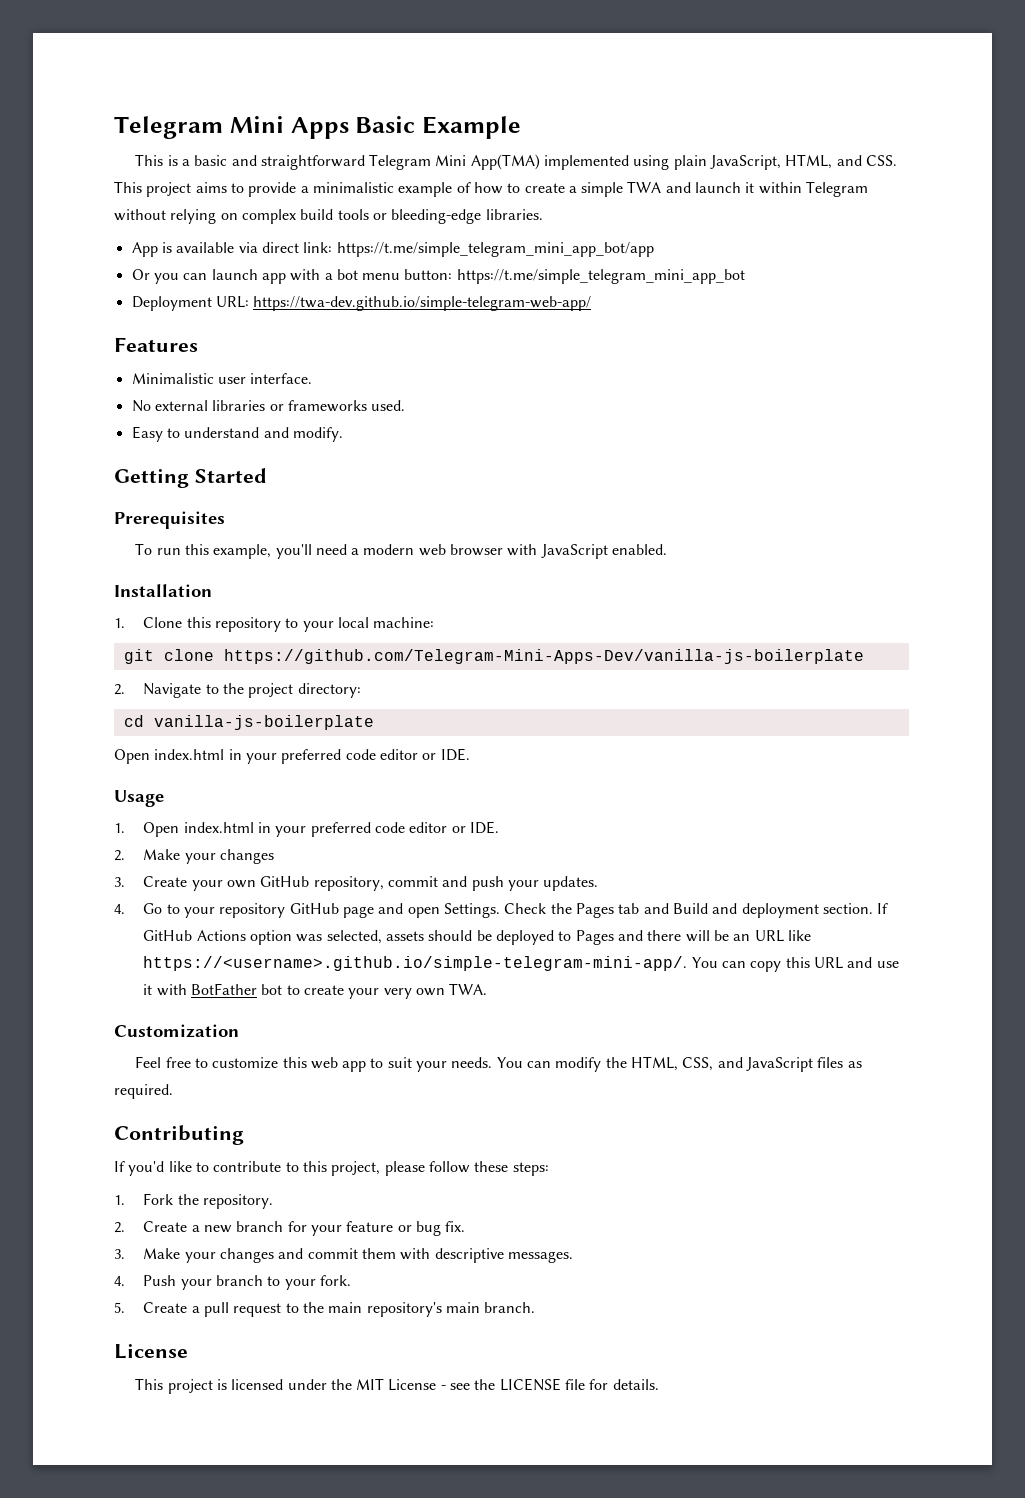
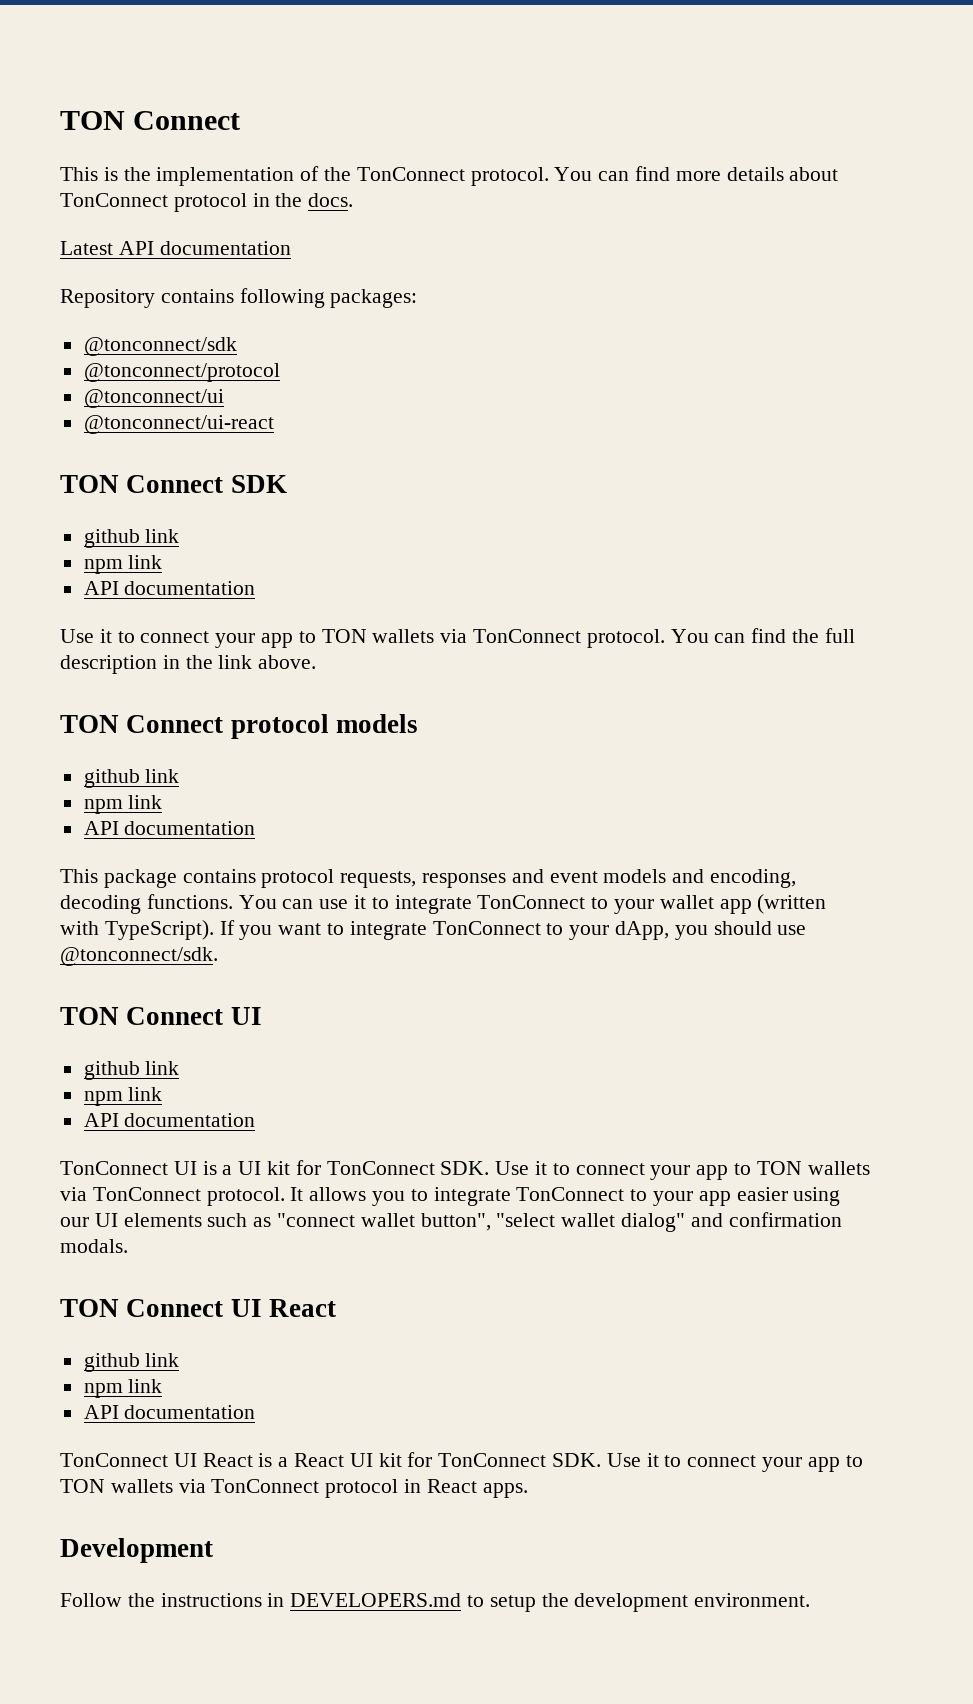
[114,116,521,139] [135,154,898,170] [114,181,869,197] [114,209,543,224] [131,242,654,257] [131,269,745,284] [131,296,592,311] [114,337,198,352] [131,373,313,384] [131,400,406,412] [131,426,343,442] [114,468,267,488] [114,511,225,529] [135,543,668,559] [114,584,212,597] [114,617,435,632] [123,649,864,664] [114,683,361,698] [123,715,374,730] [114,748,470,764] [114,790,164,807] [114,821,500,837] [114,849,275,864] [114,876,599,891] [114,903,889,918] [143,930,811,945] [143,956,899,972] [143,983,488,999] [114,1024,239,1038] [135,1056,862,1072] [114,1084,173,1099] [114,1125,244,1145] [114,1161,549,1176] [114,1193,274,1209] [114,1221,466,1236] [114,1248,574,1263] [114,1275,352,1290] [114,1302,536,1317] [114,1344,188,1359] [135,1378,659,1394] Telegram Mini Apps Basic Example // This is a basic and straightforward Telegram Mini App(TMA) implemented using plain JavaScript, HTML, and CSS. This project aims to provide a minimalistic example of how to create a simple TWA and launch it within Telegram without relying on complex build tools or bleeding-edge libraries. // App is available via direct link: https://t.me/simple_telegram_mini_app_bot/app // Or you can launch app with a bot menu button: https://t.me/simple_telegram_mini_app_bot // Deployment URL: https://twa-dev.github.io/simple-telegram-web-app/ // Features // Minimalistic user interface. // No external libraries or frameworks used. // Easy to understand and modify. // Getting Started // Prerequisites // To run this example, you'll need a modern web browser with JavaScript enabled. // Installation // 1. Clone this repository to your local machine: // git clone https://github.com/Telegram-Mini-Apps-Dev/vanilla-js-boilerplate // 2. Navigate to the project directory: // cd vanilla-js-boilerplate // Open index.html in your preferred code editor or IDE. // Usage // 1. Open index.html in your preferred code editor or IDE. // 2. Make your changes // 3. Create your own GitHub repository, commit and push your updates. // 4. Go to your repository GitHub page and open Settings. Check the Pages tab and Build and deployment section. If GitHub Actions option was selected, assets should be deployed to Pages and there will be an URL like https://<username>.github.io/simple-telegram-mini-app/. You can copy this URL and use it with BotFather bot to create your very own TWA. // Customization // Feel free to customize this web app to suit your needs. You can modify the HTML, CSS, and JavaScript files as required. // Contributing // If you'd like to contribute to this project, please follow these steps: // 1. Fork the repository. // 2. Create a new branch for your feature or bug fix. // 3. Make your changes and commit them with descriptive messages. // 4. Push your branch to your fork. // 5. Create a pull request to the main repository's main branch. // License // This project is licensed under the MIT License - see the LICENSE file for details. -> [60,111,241,130] [60,166,839,186] [60,193,354,212] [60,241,291,255] [60,288,418,308] [83,337,237,356] [83,363,280,382] [83,389,224,408] [83,415,274,434] [60,475,287,493] [83,529,180,548] [83,555,163,574] [83,581,256,595] [60,628,855,648] [60,655,317,674] [60,714,418,739] [83,769,180,788] [83,795,163,814] [83,821,256,835] [60,869,797,888] [60,894,827,914] [60,920,807,940] [60,947,218,966] [60,1007,262,1025] [83,1061,180,1080] [83,1087,163,1106] [83,1113,256,1127] [60,1160,870,1180] [60,1187,841,1206] [60,1212,842,1232] [60,1239,128,1253] [60,1299,336,1317] [83,1353,180,1372] [83,1379,163,1398] [83,1405,256,1419] [60,1452,863,1472] [60,1479,528,1498] [60,1538,213,1563] [60,1593,811,1612] TON Connect // This is the implementation of the TonConnect protocol. You can find more details about TonConnect protocol in the docs. // Latest API documentation // Repository contains following packages: // @tonconnect/sdk // @tonconnect/protocol // @tonconnect/ui // @tonconnect/ui-react // TON Connect SDK // github link // npm link // API documentation // Use it to connect your app to TON wallets via TonConnect protocol. You can find the full description in the link above. // TON Connect protocol models // github link // npm link // API documentation // This package contains protocol requests, responses and event models and encoding, decoding functions. You can use it to integrate TonConnect to your wallet app (written with TypeScript). If you want to integrate TonConnect to your dApp, you should use @tonconnect/sdk. // TON Connect UI // github link // npm link // API documentation // TonConnect UI is a UI kit for TonConnect SDK. Use it to connect your app to TON wallets via TonConnect protocol. It allows you to integrate TonConnect to your app easier using our UI elements such as "connect wallet button", "select wallet dialog" and confirmation modals. // TON Connect UI React // github link // npm link // API documentation // TonConnect UI React is a React UI kit for TonConnect SDK. Use it to connect your app to TON wallets via TonConnect protocol in React apps. // Development // Follow the instructions in DEVELOPERS.md to setup the development environment.

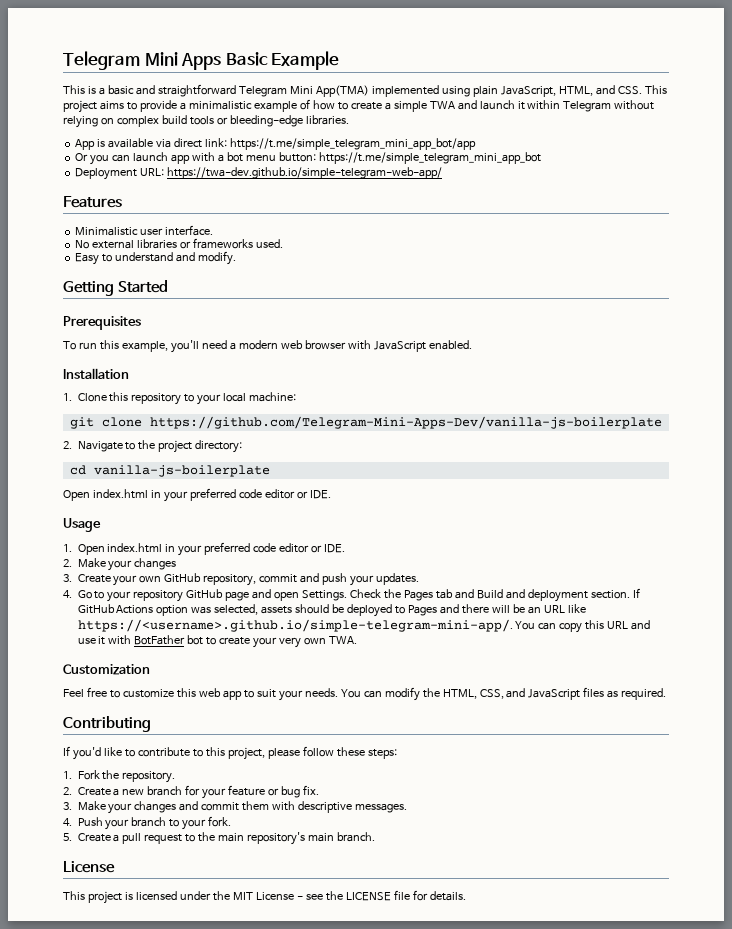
[60,111,241,130] [60,166,839,186] [60,193,354,212] [60,241,291,255] [60,288,418,308] [83,337,237,356] [83,363,280,382] [83,389,224,408] [83,415,274,434] [60,475,287,493] [83,529,180,548] [83,555,163,574] [83,581,256,595] [60,628,855,648] [60,655,317,674] [60,714,418,739] [83,769,180,788] [83,795,163,814] [83,821,256,835] [60,869,797,888] [60,894,827,914] [60,920,807,940] [60,947,218,966] [60,1007,262,1025] [83,1061,180,1080] [83,1087,163,1106] [83,1113,256,1127] [60,1160,870,1180] [60,1187,841,1206] [60,1212,842,1232] [60,1239,128,1253] [60,1299,336,1317] [83,1353,180,1372] [83,1379,163,1398] [83,1405,256,1419] [60,1452,863,1472] [60,1479,528,1498] [60,1538,213,1563] [60,1593,811,1612] TON Connect // This is the implementation of the TonConnect protocol. You can find more details about TonConnect protocol in the docs. // Latest API documentation // Repository contains following packages: // @tonconnect/sdk // @tonconnect/protocol // @tonconnect/ui // @tonconnect/ui-react // TON Connect SDK // github link // npm link // API documentation // Use it to connect your app to TON wallets via TonConnect protocol. You can find the full description in the link above. // TON Connect protocol models // github link // npm link // API documentation // This package contains protocol requests, responses and event models and encoding, decoding functions. You can use it to integrate TonConnect to your wallet app (written with TypeScript). If you want to integrate TonConnect to your dApp, you should use @tonconnect/sdk. // TON Connect UI // github link // npm link // API documentation // TonConnect UI is a UI kit for TonConnect SDK. Use it to connect your app to TON wallets via TonConnect protocol. It allows you to integrate TonConnect to your app easier using our UI elements such as "connect wallet button", "select wallet dialog" and confirmation modals. // TON Connect UI React // github link // npm link // API documentation // TonConnect UI React is a React UI kit for TonConnect SDK. Use it to connect your app to TON wallets via TonConnect protocol in React apps. // Development // Follow the instructions in DEVELOPERS.md to setup the development environment. -> [63,51,340,70] [63,84,667,97] [63,99,655,113] [63,115,349,128] [75,138,476,150] [75,152,541,165] [75,167,443,180] [63,196,122,208] [75,225,214,236] [75,238,283,249] [75,251,236,265] [63,280,169,296] [63,316,141,330] [63,340,472,353] [63,368,129,379] [63,392,297,405] [69,416,662,429] [63,440,243,453] [69,465,270,477] [63,488,331,502] [63,518,101,532] [63,542,346,556] [63,558,177,571] [63,573,420,586] [63,588,640,602] [77,604,586,617] [77,619,651,633] [77,635,358,648] [63,664,150,675] [63,687,667,701] [63,716,151,732] [63,746,397,760] [63,770,176,783] [63,785,320,799] [63,801,408,814] [63,816,232,830] [63,832,376,845] [63,861,115,873] [63,890,466,904] Telegram Mini Apps Basic Example // This is a basic and straightforward Telegram Mini App(TMA) implemented using plain JavaScript, HTML, and CSS. This project aims to provide a minimalistic example of how to create a simple TWA and launch it within Telegram without relying on complex build tools or bleeding-edge libraries. // App is available via direct link: https://t.me/simple_telegram_mini_app_bot/app // Or you can launch app with a bot menu button: https://t.me/simple_telegram_mini_app_bot // Deployment URL: https://twa-dev.github.io/simple-telegram-web-app/ // Features // Minimalistic user interface. // No external libraries or frameworks used. // Easy to understand and modify. // Getting Started // Prerequisites // To run this example, you'll need a modern web browser with JavaScript enabled. // Installation // 1. Clone this repository to your local machine: // git clone https://github.com/Telegram-Mini-Apps-Dev/vanilla-js-boilerplate // 2. Navigate to the project directory: // cd vanilla-js-boilerplate // Open index.html in your preferred code editor or IDE. // Usage // 1. Open index.html in your preferred code editor or IDE. // 2. Make your changes // 3. Create your own GitHub repository, commit and push your updates. // 4. Go to your repository GitHub page and open Settings. Check the Pages tab and Build and deployment section. If GitHub Actions option was selected, assets should be deployed to Pages and there will be an URL like https://<username>.github.io/simple-telegram-mini-app/. You can copy this URL and use it with BotFather bot to create your very own TWA. // Customization // Feel free to customize this web app to suit your needs. You can modify the HTML, CSS, and JavaScript files as required. // Contributing // If you'd like to contribute to this project, please follow these steps: // 1. Fork the repository. // 2. Create a new branch for your feature or bug fix. // 3. Make your changes and commit them with descriptive messages. // 4. Push your branch to your fork. // 5. Create a pull request to the main repository's main branch. // License // This project is licensed under the MIT License - see the LICENSE file for details.

